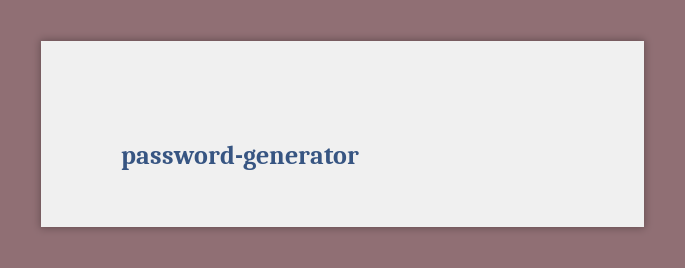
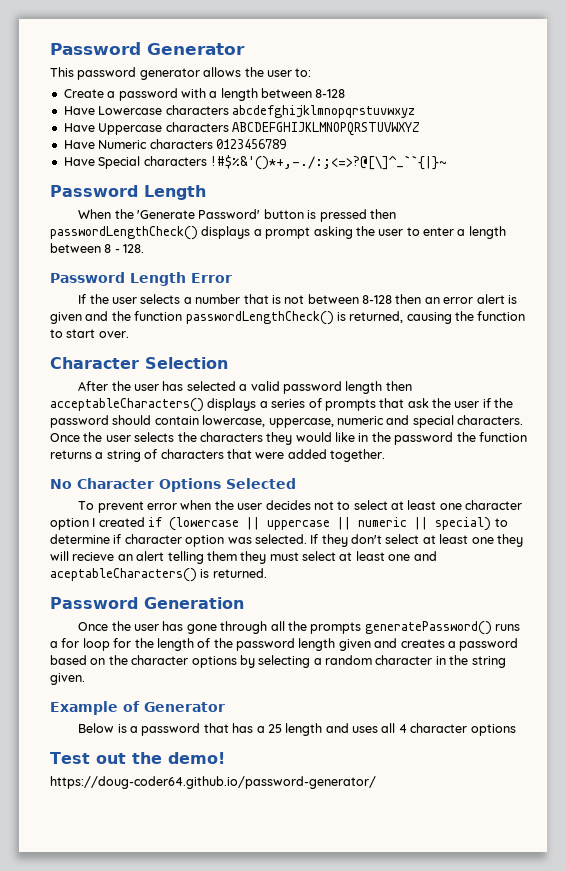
[121,145,359,170] password-generator -> [50,42,245,55] [50,67,312,80] [63,88,346,101] [63,105,415,118] [63,122,420,136] [63,139,286,149] [63,155,446,170] [50,185,206,200] [78,209,396,222] [50,226,506,240] [50,243,145,253] [50,272,232,286] [78,294,517,304] [50,311,526,325] [50,329,129,338] [50,357,228,369] [78,381,412,394] [50,398,514,412] [50,415,523,428] [50,432,527,445] [50,449,385,462] [50,478,296,492] [78,500,523,513] [50,517,508,531] [50,534,523,547] [50,551,437,564] [50,568,267,582] [50,597,244,609] [78,621,521,635] [50,638,519,651] [50,655,506,668] [50,673,85,685] [50,701,225,715] [78,723,516,736] [50,752,225,764] [50,776,376,789] Password Generator // This password generator allows the user to: // Create a password with a length between 8-128 // Have Lowercase characters abcdefghijklmnopqrstuvwxyz // Have Uppercase characters ABCDEFGHIJKLMNOPQRSTUVWXYZ // Have Numeric characters 0123456789 // Have Special characters !#$%&'()*+,-./:;<=>?@[\]^_``{|}~ // Password Length // When the 'Generate Password' button is pressed then passwordLengthCheck() displays a prompt asking the user to enter a length between 8 - 128. // Password Length Error // If the user selects a number that is not between 8-128 then an error alert is given and the function passwordLengthCheck() is returned, causing the function to start over. // Character Selection // After the user has selected a valid password length then acceptableCharacters() displays a series of prompts that ask the user if the password should contain lowercase, uppercase, numeric and special characters. Once the user selects the characters they would like in the password the function returns a string of characters that were added together. // No Character Options Selected // To prevent error when the user decides not to select at least one character option I created if (lowercase || uppercase || numeric || special) to determine if character option was selected. If they don't select at least one they will recieve an alert telling them they must select at least one and aceptableCharacters() is returned. // Password Generation // Once the user has gone through all the prompts generatePassword() runs a for loop for the length of the password length given and creates a password based on the character options by selecting a random character in the string given. // Example of Generator // Below is a password that has a 25 length and uses all 4 character options // Test out the demo! // https://doug-coder64.github.io/password-generator/

